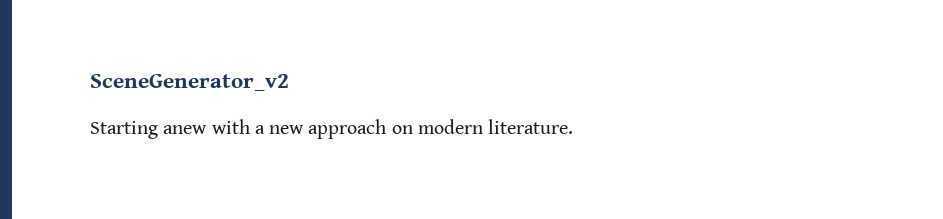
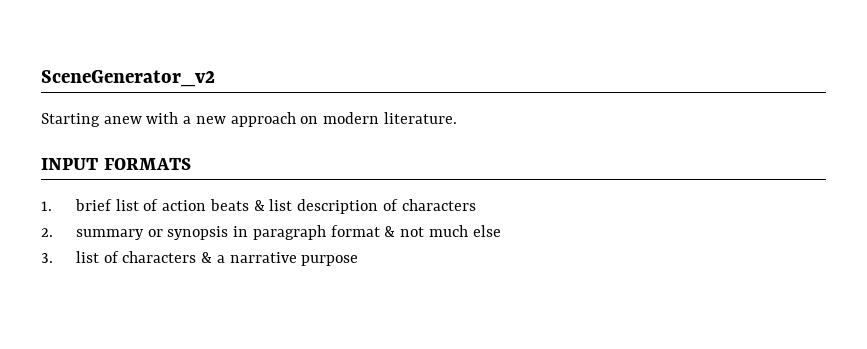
(574, 126) none -> [41,158,191,170] [41,199,476,214] [41,225,501,240] [41,251,359,266] // INPUT FORMATS // 1. brief list of action beats & list description of characters // 2. summary or synopsis in paragraph format & not much else // 3. list of characters & a narrative purpose

